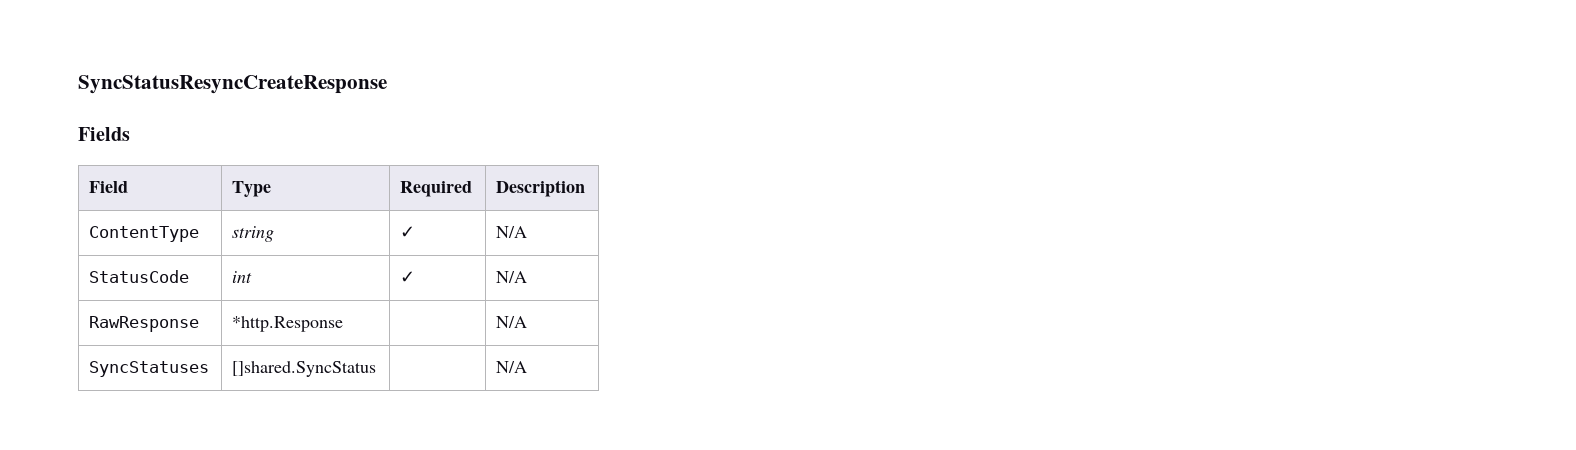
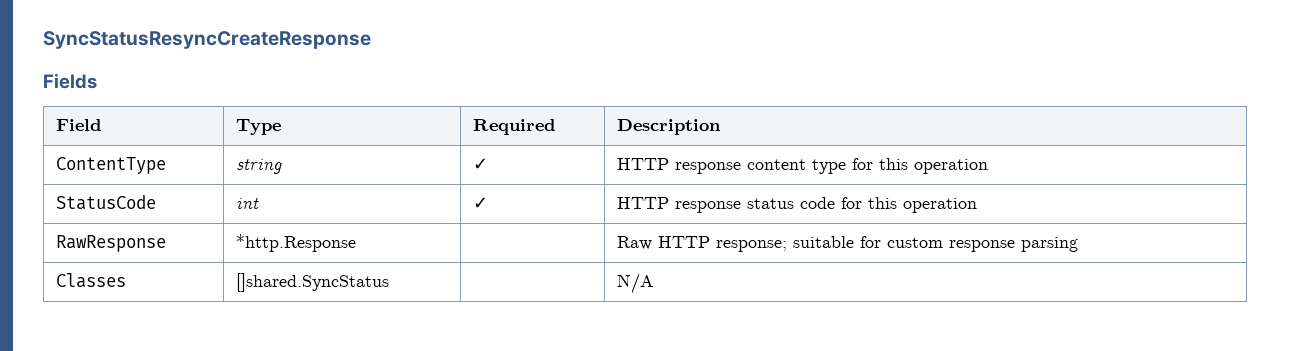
[496,226,528,238] [89,270,190,283] [232,271,253,283] [400,271,416,283] [496,271,528,283] [89,316,200,332] [232,316,344,332] [496,316,528,328] [89,361,210,377] N/A // StatusCode | int | ✓ | N/A // RawResponse | *http.Response | | N/A // SyncStatuses -> [617,158,989,174] [56,195,157,210] [236,198,260,209] [473,197,489,209] [617,197,978,213] [56,235,167,252] [236,234,357,252] [617,236,1079,252] [56,273,127,288] HTTP response content type for this operation // StatusCode | int | ✓ | HTTP response status code for this operation // RawResponse | *http.Response | | Raw HTTP response; suitable for custom response parsing // Classes

